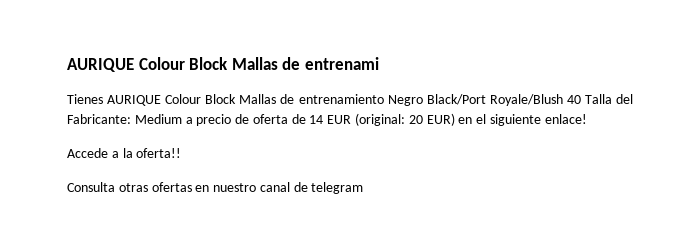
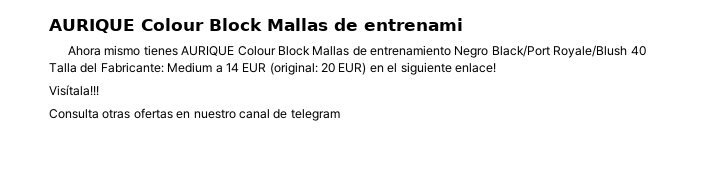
[67,94,103,104] Tienes -> [68,45,178,56] Ahora mismo tienes
[196,114,306,126] precio de oferta de -> (223, 69) none
[67,148,182,158] Accede a la oferta!! -> [49,85,99,96] Visítala!!!

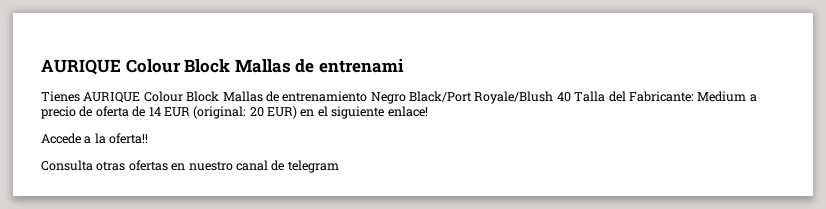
[68,45,178,56] Ahora mismo tienes -> [41,91,80,102] Tienes
(223, 69) none -> [41,106,146,119] precio de oferta de
[49,85,99,96] Visítala!!! -> [41,133,149,144] Accede a la oferta!!

